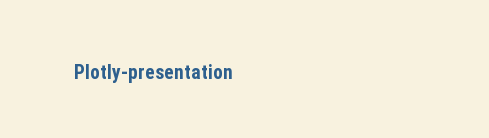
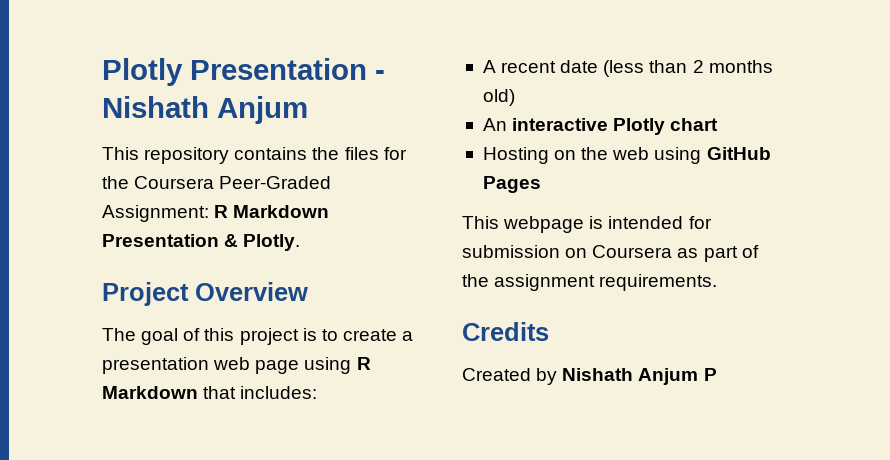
[74,64,233,83] Plotly-presentation -> [102,58,385,86] [102,96,308,124] [102,147,407,164] [102,176,332,189] [102,205,330,222] [102,234,301,251] [102,282,308,306] [102,328,414,345] [102,357,371,374] [102,386,318,399] [482,60,773,77] [482,89,515,106] [482,118,719,135] [482,147,771,164] [482,176,541,193] [462,216,712,233] [462,245,759,262] [462,274,718,291] [462,322,549,341] [462,368,717,385] Plotly Presentation - Nishath Anjum // This repository contains the files for the Coursera Peer-Graded Assignment: R Markdown Presentation & Plotly. // Project Overview // The goal of this project is to create a presentation web page using R Markdown that includes: // A recent date (less than 2 months old) // An interactive Plotly chart // Hosting on the web using GitHub Pages // This webpage is intended for submission on Coursera as part of the assignment requirements. // Credits // Created by Nishath Anjum P

